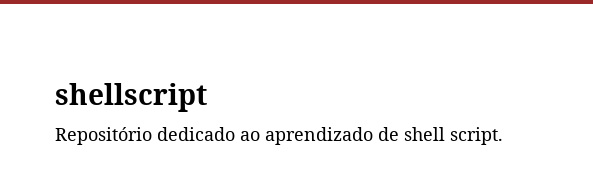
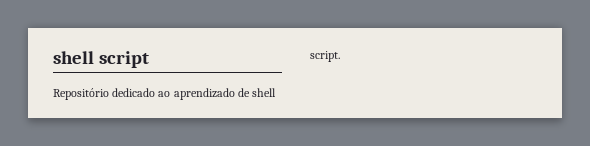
[55,83,207,112] shellscript -> [53,51,149,68] shell script

